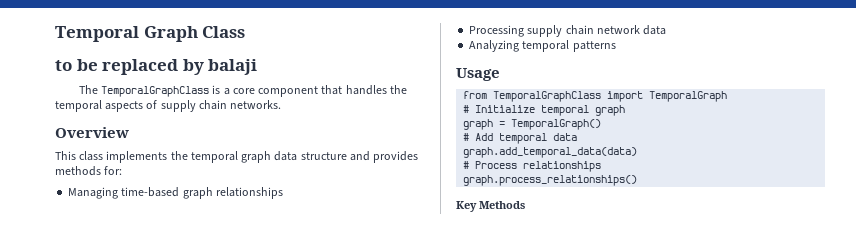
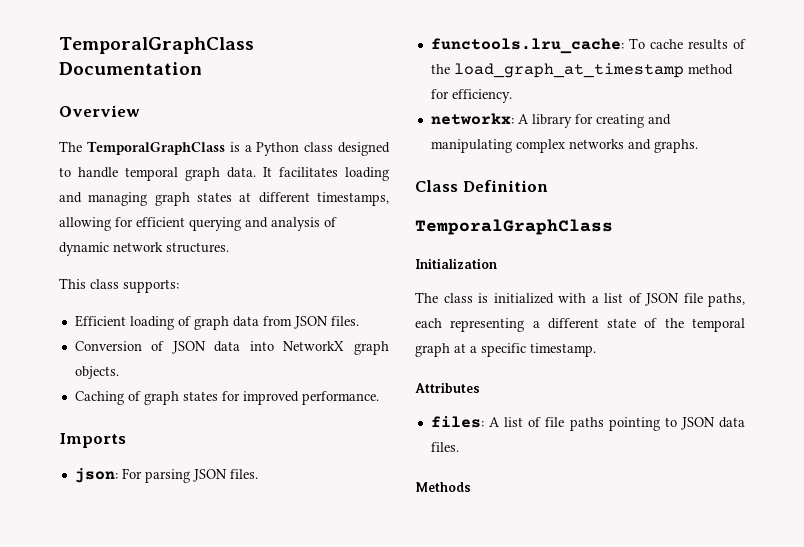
[55,26,246,42] [55,59,258,75] [78,85,407,97] [55,100,282,112] [55,127,129,138] [55,151,419,163] [55,166,123,176] [68,187,283,199] [469,25,667,37] [469,40,616,52] [456,68,500,81] [463,91,728,102] [463,105,626,116] [463,119,602,130] [463,133,578,144] [463,147,638,158] [463,161,602,172] [463,175,638,186] [456,201,477,212] Temporal Graph Class // to be replaced by balaji // The TemporalGraphClass is a core component that handles the temporal aspects of supply chain networks. // Overview // This class implements the temporal graph data structure and provides methods for: // Managing time-based graph relationships // Processing supply chain network data // Analyzing temporal patterns // Usage // from TemporalGraphClass import TemporalGraph // # Initialize temporal graph // graph = TemporalGraph() // # Add temporal data // graph.add_temporal_data(data) // # Process relationships // graph.process_relationships() // Key -> [59,37,254,54] [59,62,202,75] [59,105,140,117] [59,141,391,156] [59,167,389,181] [59,192,390,206] [59,217,337,231] [59,242,229,256] [59,278,179,293] [74,315,359,330] [74,341,389,355] [74,366,119,379] [74,391,379,405] [59,433,126,448] [74,468,258,483] [430,38,746,54] [430,63,733,78] [430,89,512,103] [430,113,671,128] [430,139,698,153] [415,180,548,192] [415,219,613,235] [415,258,497,269] [415,292,745,307] [415,318,745,332] [415,343,596,357] [415,382,480,393] [430,416,745,431] [430,442,459,452] TemporalGraphClass Documentation // Overview // The TemporalGraphClass is a Python class designed to handle temporal graph data. It facilitates loading and managing graph states at different timestamps, allowing for efficient querying and analysis of dynamic network structures. // This class supports: // Efficient loading of graph data from JSON files. // Conversion of JSON data into NetworkX graph objects. // Caching of graph states for improved performance. // Imports // json: For parsing JSON files. // functools.lru_cache: To cache results of the load_graph_at_timestamp method for efficiency. // networkx: A library for creating and manipulating complex networks and graphs. // Class Definition // TemporalGraphClass // Initialization // The class is initialized with a list of JSON file paths, each representing a different state of the temporal graph at a specific timestamp. // Attributes // files: A list of file paths pointing to JSON data files. //

